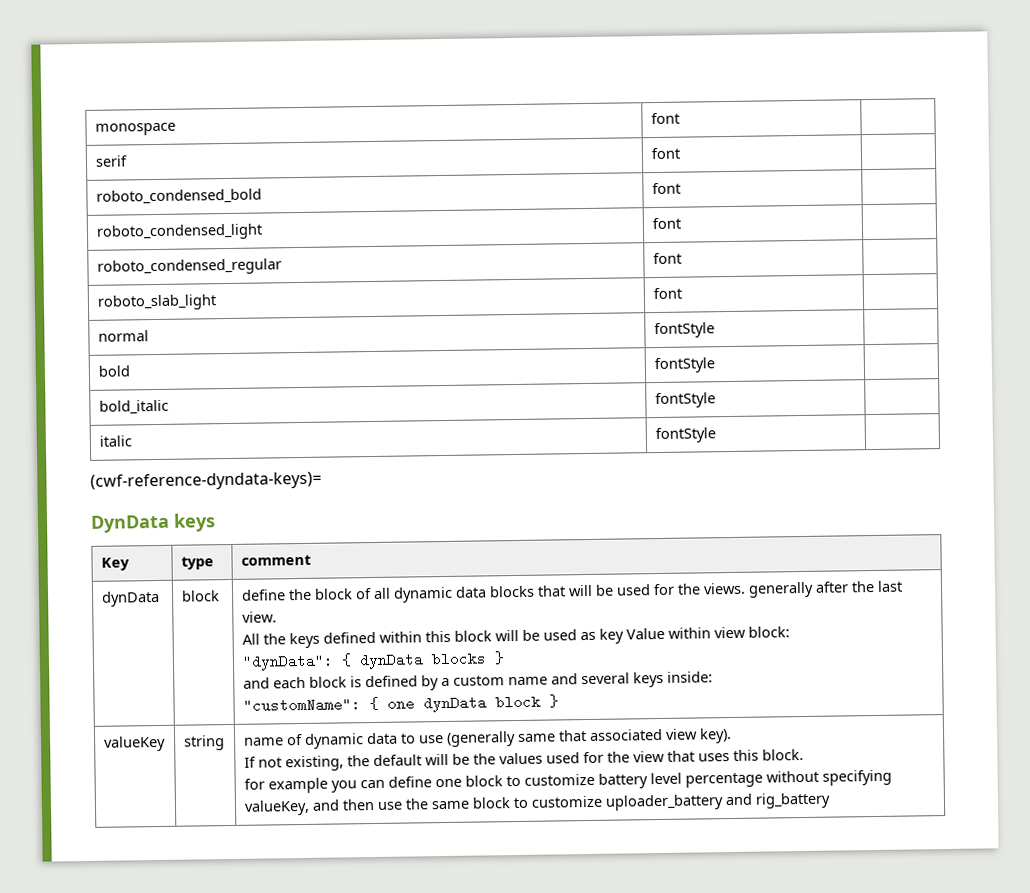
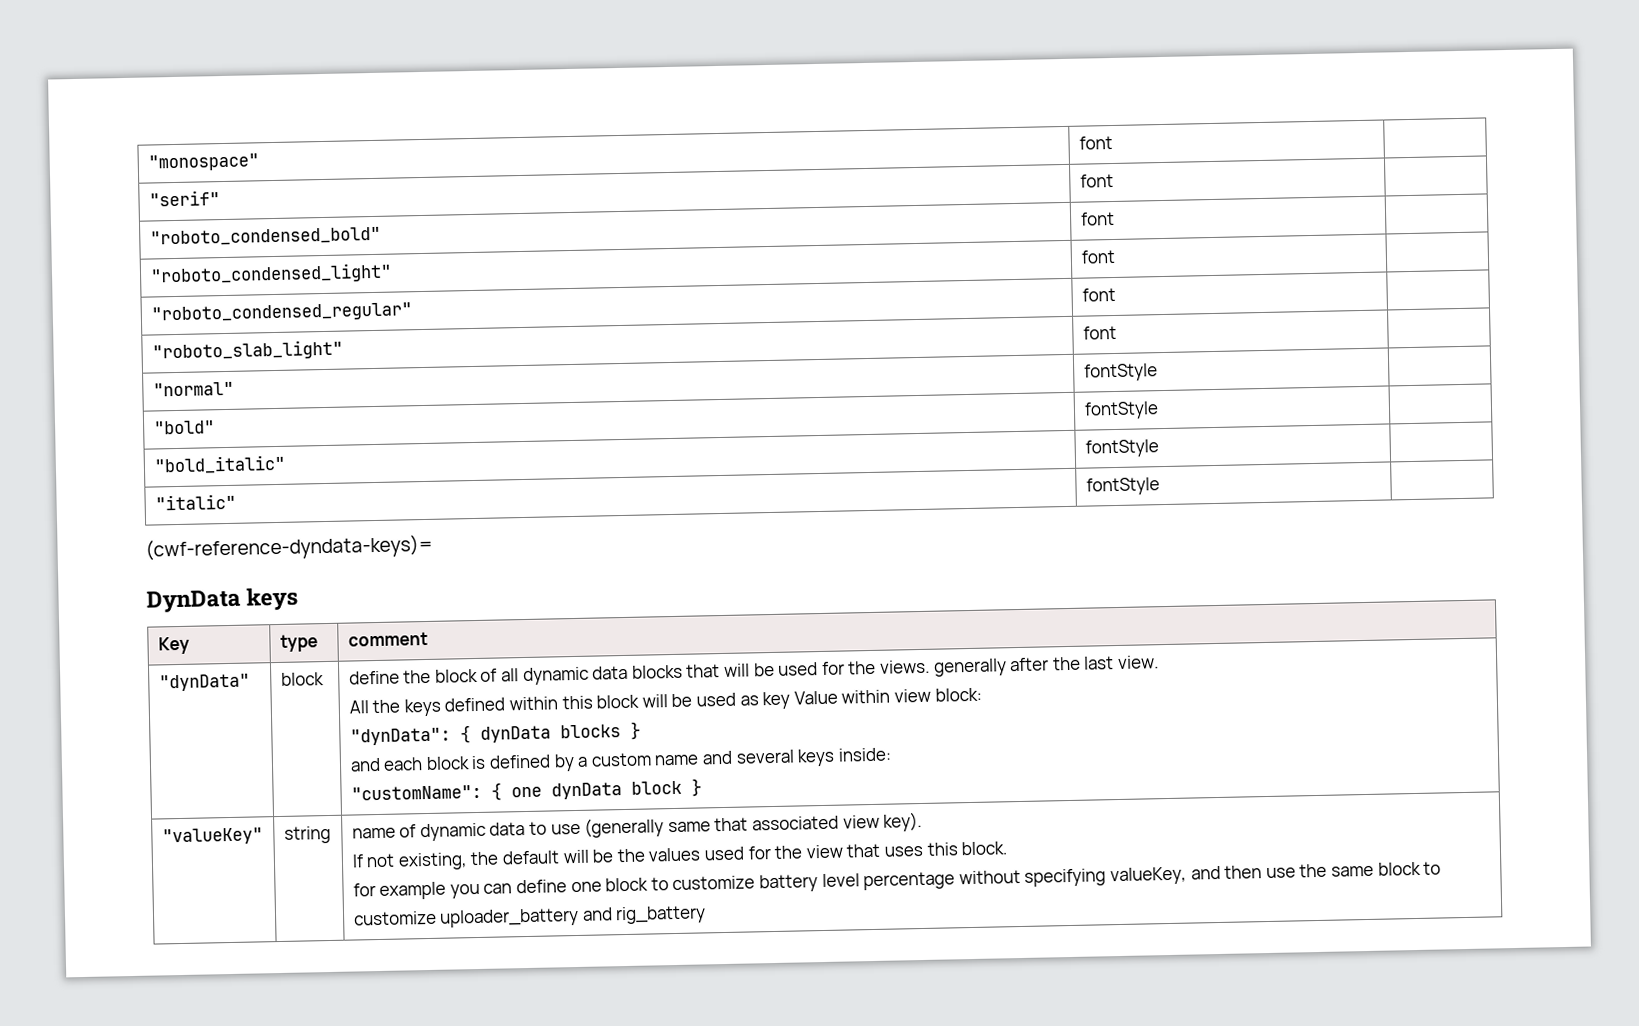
[94,122,176,136] [650,112,680,125] [94,155,128,167] [650,147,680,160] [95,188,262,205] [651,182,681,195] [95,223,263,241] [651,217,681,230] [96,258,282,276] [652,252,682,265] [96,294,217,311] [652,287,682,300] [97,330,149,342] [653,322,715,339] [97,365,130,377] [653,357,715,374] [98,399,169,415] [654,392,716,409] [98,435,132,447] monospace | font | // serif | font | // roboto_condensed_bold | font | // roboto_condensed_light | font | // roboto_condensed_regular | font | // roboto_slab_light | font | // normal | fontStyle | // bold | fontStyle | // bold_italic | fontStyle | // italic -> [147,153,259,172] [1078,135,1113,150] [148,190,220,207] [1079,173,1114,188] [149,226,381,247] [1079,211,1115,226] [149,262,392,286] [1080,249,1115,264] [150,302,412,324] [1081,287,1116,302] [151,339,343,362] [1082,325,1117,340] [152,381,234,397] [1083,363,1158,382] [153,420,215,435] [1083,401,1159,420] [153,454,286,475] [1084,439,1159,458] [154,493,236,511] "monospace" | font | // "serif" | font | // "roboto_condensed_bold" | font | // "roboto_condensed_light" | font | // "roboto_condensed_regular" | font | // "roboto_slab_light" | font | // "normal" | fontStyle | // "bold" | fontStyle | // "bold_italic" | fontStyle | // "italic"
[100,590,160,607] dynData -> [158,673,250,692] "dynData"
[103,735,166,752] valueKey -> [161,827,263,846] "valueKey"

